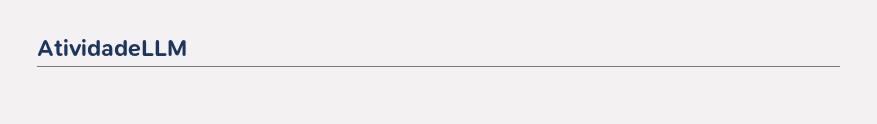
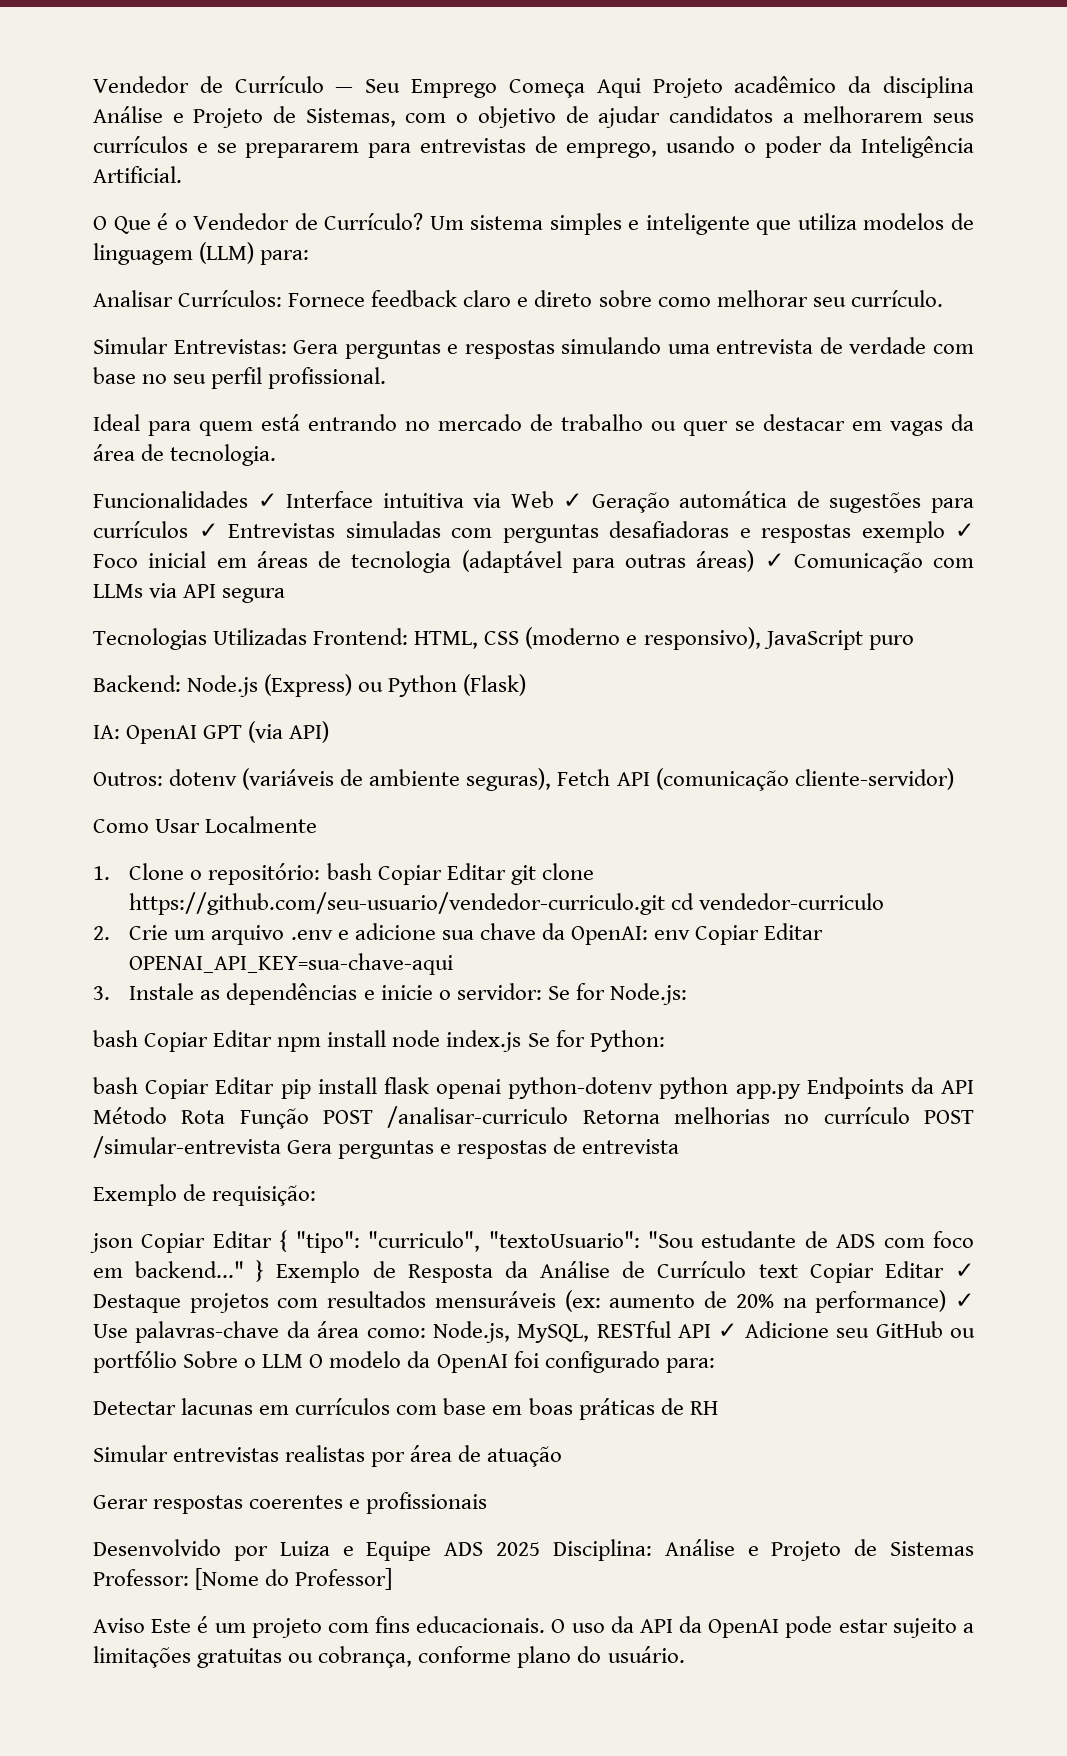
[37,39,187,57] AtividadeLLM -> [93,76,974,98] [93,106,974,128] [93,136,974,158] [93,166,182,183] [93,213,974,235] [93,242,310,265] [93,290,943,307] [93,337,974,359] [93,367,387,389] [93,414,974,436] [93,444,277,466] [93,491,974,513] [93,521,974,543] [93,550,974,573] [93,583,286,603] [93,627,914,650] [93,674,527,697] [93,721,330,744] [93,768,954,791] [93,816,318,833] [93,863,594,885] [129,892,885,915] [93,923,824,945] [129,953,454,975] [93,983,687,1005] [93,1030,665,1052] [93,1077,974,1099] [93,1106,975,1129] [93,1136,680,1159] [93,1184,317,1206] [90,1230,974,1253] [93,1260,975,1283] [93,1290,975,1313] [93,1321,975,1343] [93,1351,715,1373] [93,1398,718,1420] [93,1445,563,1467] [93,1492,488,1514] [93,1539,975,1561] [93,1568,393,1590] [93,1616,974,1638] [93,1646,685,1668] Vendedor de Currículo — Seu Emprego Começa Aqui Projeto acadêmico da disciplina Análise e Projeto de Sistemas, com o objetivo de ajudar candidatos a melhorarem seus currículos e se prepararem para entrevistas de emprego, usando o poder da Inteligência Artificial. // O Que é o Vendedor de Currículo? Um sistema simples e inteligente que utiliza modelos de linguagem (LLM) para: // Analisar Currículos: Fornece feedback claro e direto sobre como melhorar seu currículo. // Simular Entrevistas: Gera perguntas e respostas simulando uma entrevista de verdade com base no seu perfil profissional. // Ideal para quem está entrando no mercado de trabalho ou quer se destacar em vagas da área de tecnologia. // Funcionalidades ✓ Interface intuitiva via Web ✓ Geração automática de sugestões para currículos ✓ Entrevistas simuladas com perguntas desafiadoras e respostas exemplo ✓ Foco inicial em áreas de tecnologia (adaptável para outras áreas) ✓ Comunicação com LLMs via API segura // Tecnologias Utilizadas Frontend: HTML, CSS (moderno e responsivo), JavaScript puro // Backend: Node.js (Express) ou Python (Flask) // IA: OpenAI GPT (via API) // Outros: dotenv (variáveis de ambiente seguras), Fetch API (comunicação cliente-servidor) // Como Usar Localmente // 1. Clone o repositório: bash Copiar Editar git clone https://github.com/seu-usuario/vendedor-curriculo.git cd vendedor-curriculo // 2. Crie um arquivo .env e adicione sua chave da OpenAI: env Copiar Editar OPENAI_API_KEY=sua-chave-aqui // 3. Instale as dependências e inicie o servidor: Se for Node.js: // bash Copiar Editar npm install node index.js Se for Python: // bash Copiar Editar pip install flask openai python-dotenv python app.py Endpoints da API Método Rota Função POST /analisar-curriculo Retorna melhorias no currículo POST /simular-entrevista Gera perguntas e respostas de entrevista // Exemplo de requisição: // json Copiar Editar { "tipo": "curriculo", "textoUsuario": "Sou estudante de ADS com foco em backend..." } Exemplo de Resposta da Análise de Currículo text Copiar Editar ✓ Destaque projetos com resultados mensuráveis (ex: aumento de 20% na performance) ✓ Use palavras-chave da área como: Node.js, MySQL, RESTful API ✓ Adicione seu GitHub ou portfólio Sobre o LLM O modelo da OpenAI foi configurado para: // Detectar lacunas em currículos com base em boas práticas de RH // Simular entrevistas realistas por área de atuação // Gerar respostas coerentes e profissionais // Desenvolvido por Luiza e Equipe ADS 2025 Disciplina: Análise e Projeto de Sistemas Professor: [Nome do Professor] // Aviso Este é um projeto com fins educacionais. O uso da API da OpenAI pode estar sujeito a limitações gratuitas ou cobrança, conforme plano do usuário.

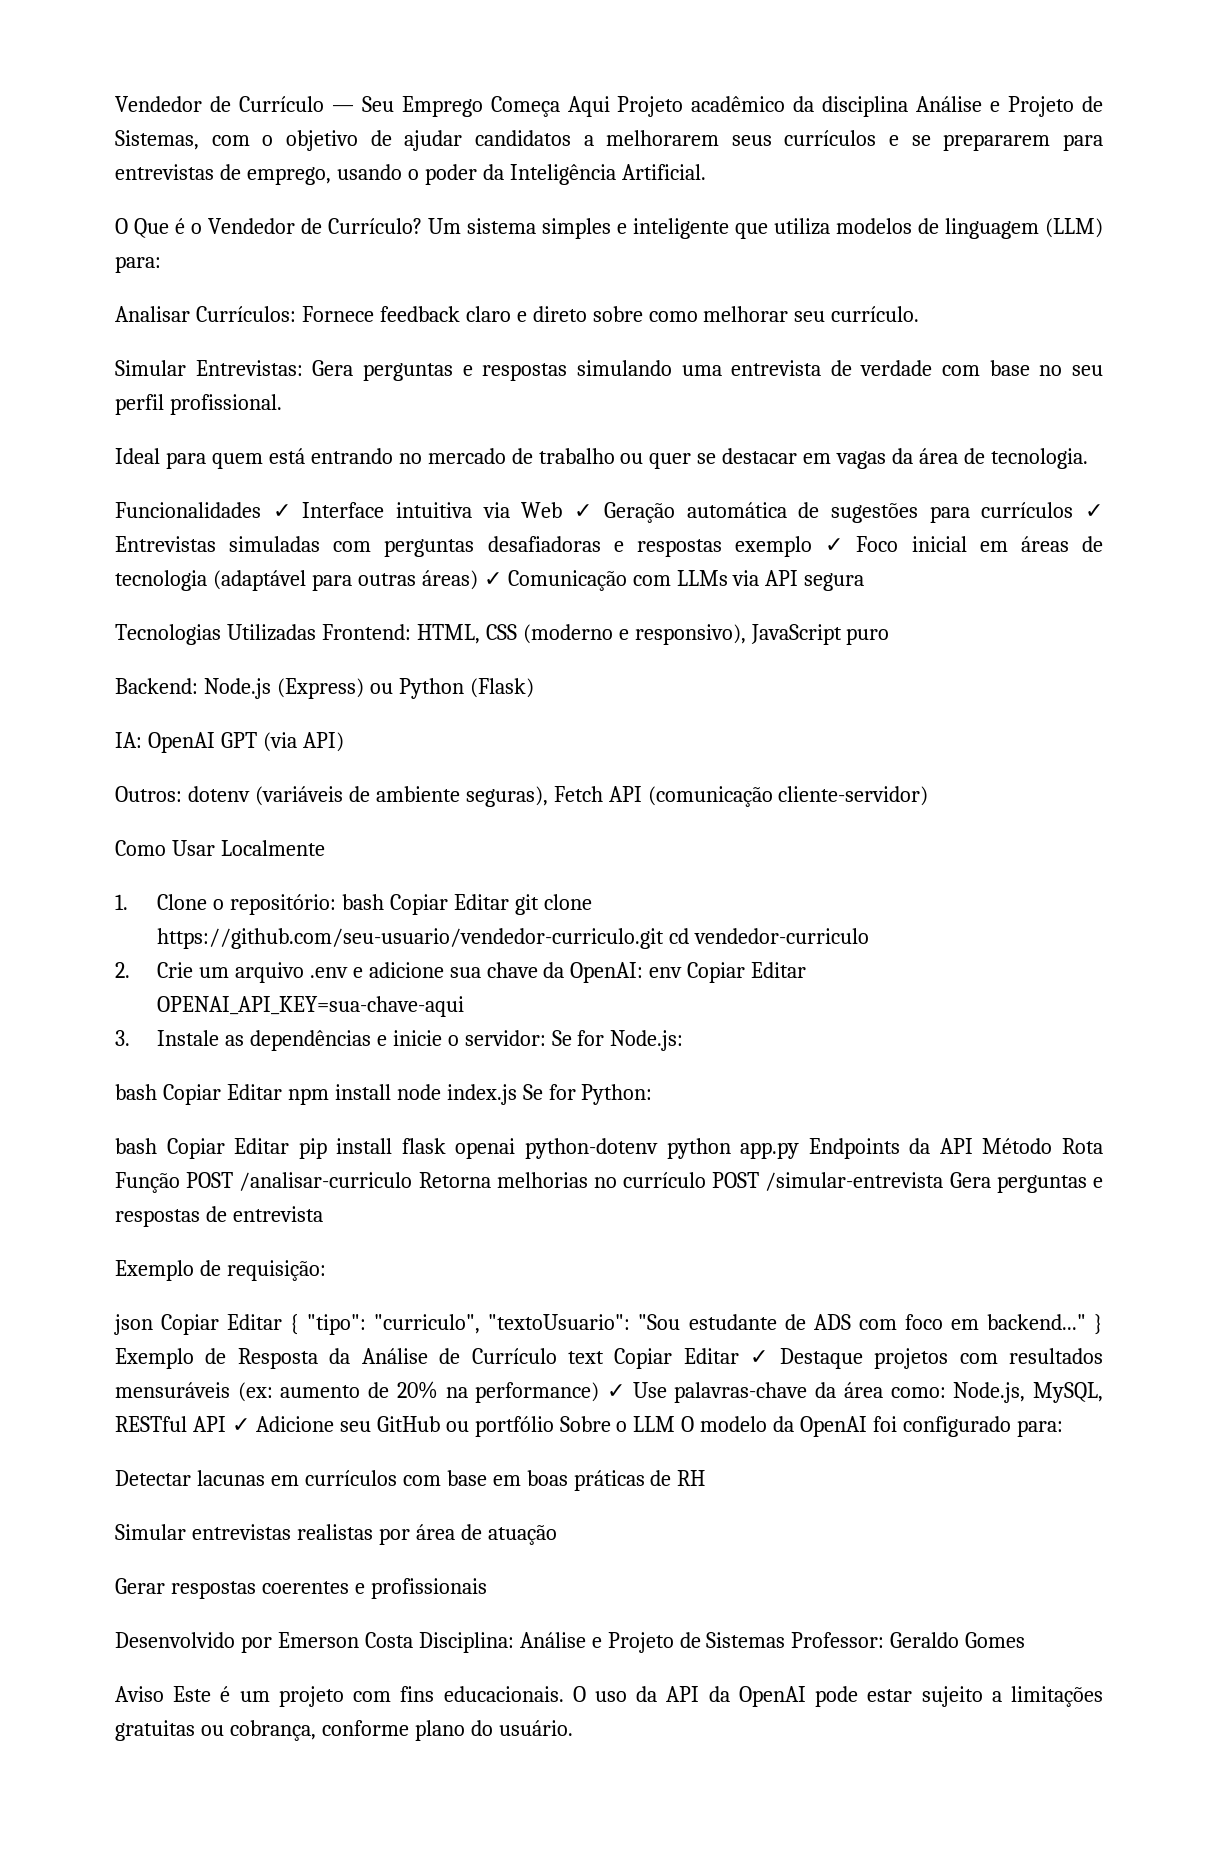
[279,1541,540,1561] Luiza e Equipe ADS 2025 -> [277,1632,413,1648] Emerson Costa
[195,1568,393,1590] [Nome do Professor] -> [890,1632,1026,1648] Geraldo Gomes

